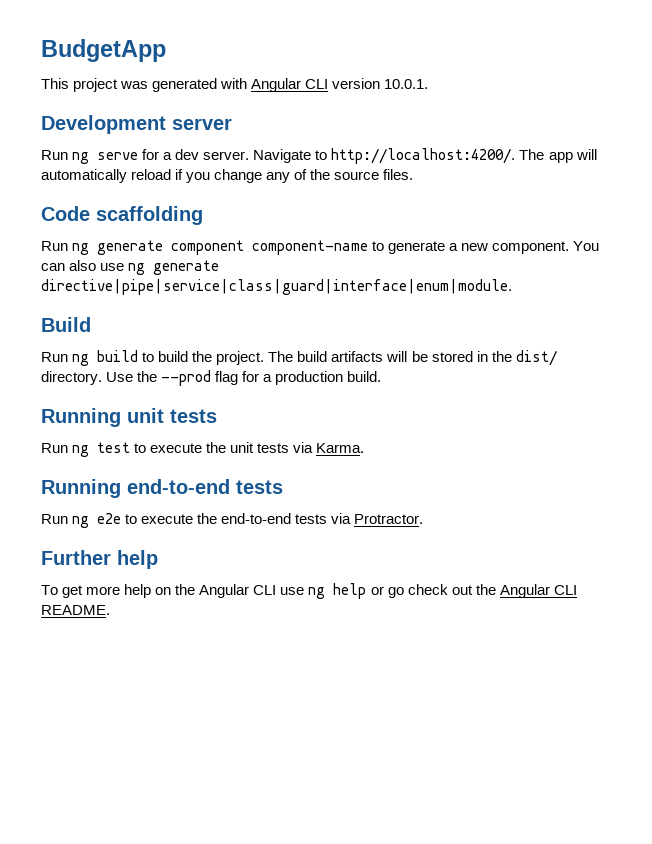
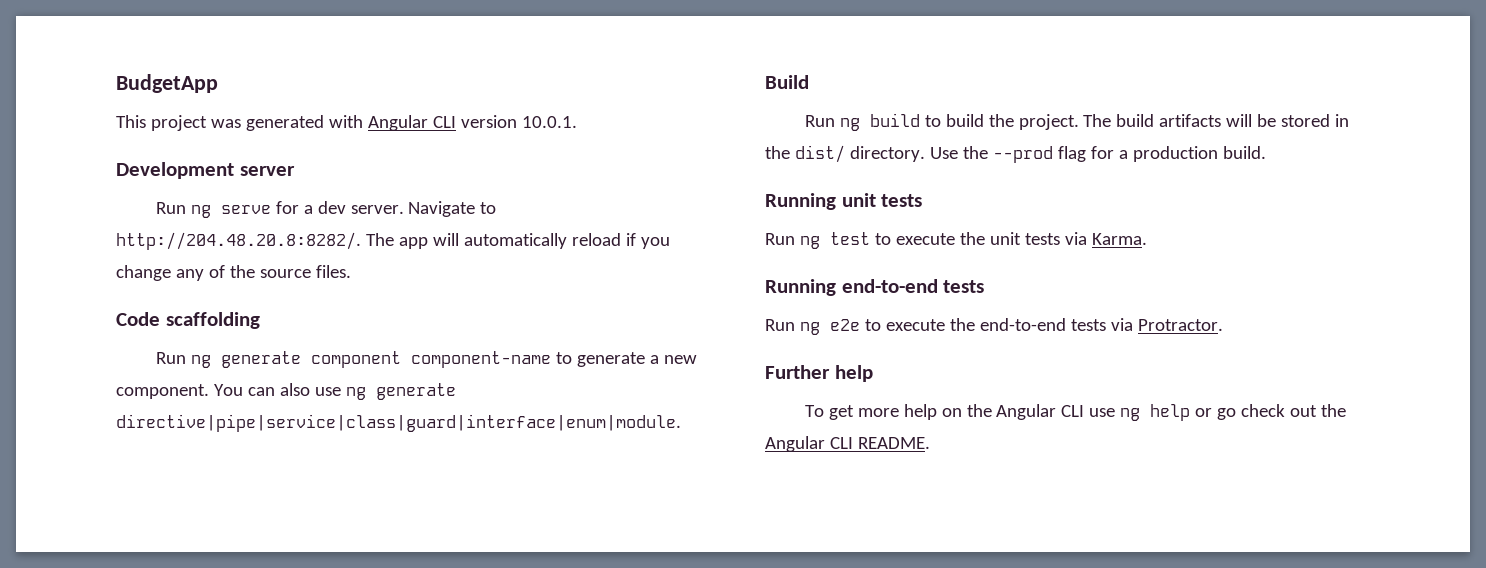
[331,148,516,164] http://localhost:4200/. -> [116,232,361,250] http://204.48.20.8:8282/.

